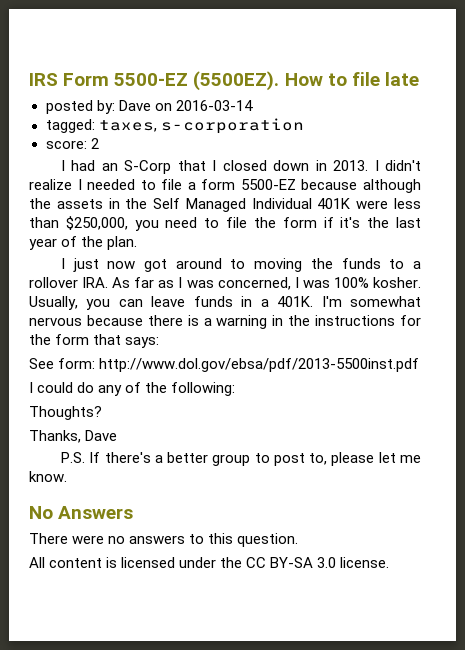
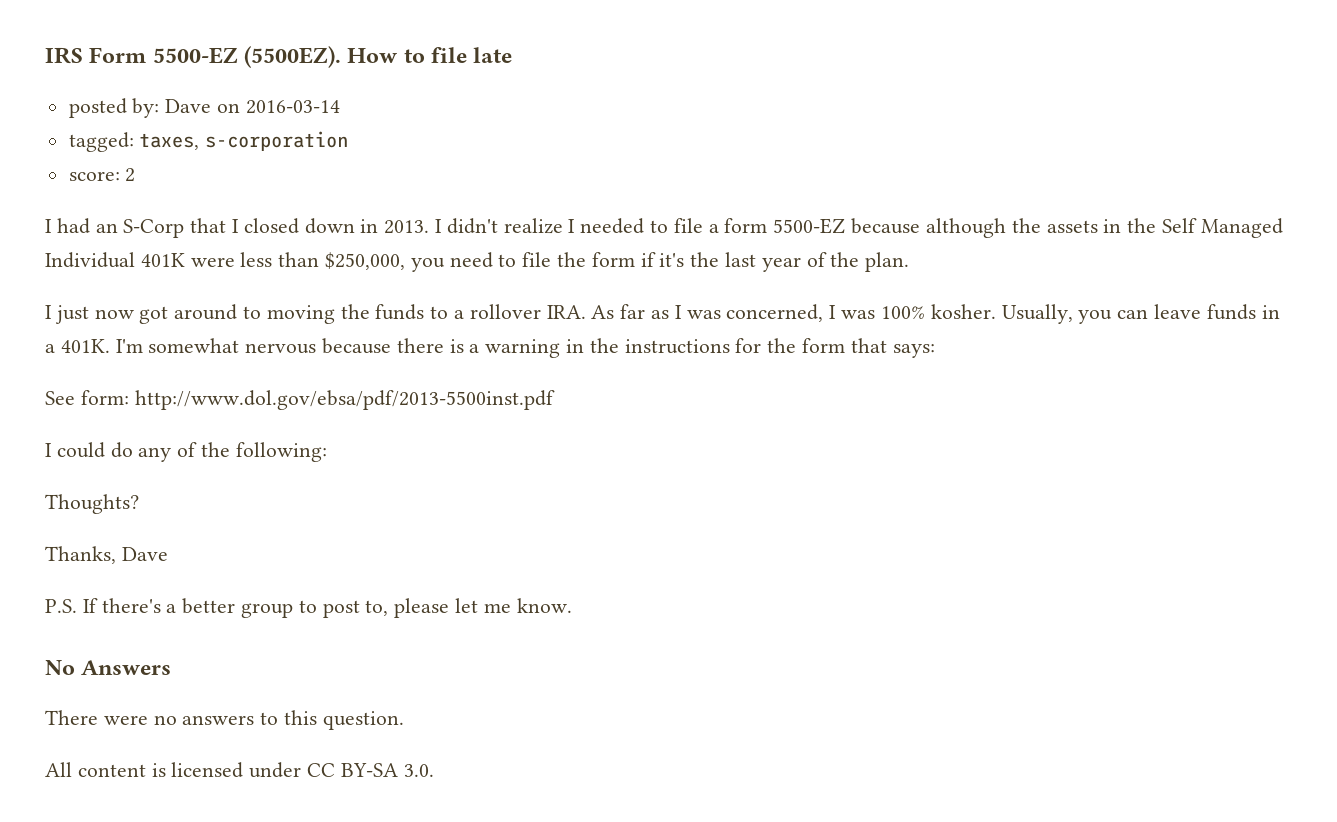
[220,557,243,568] the -> (302, 770) none
[317,557,390,568] 3.0 license. -> [403,764,434,777] 3.0.

